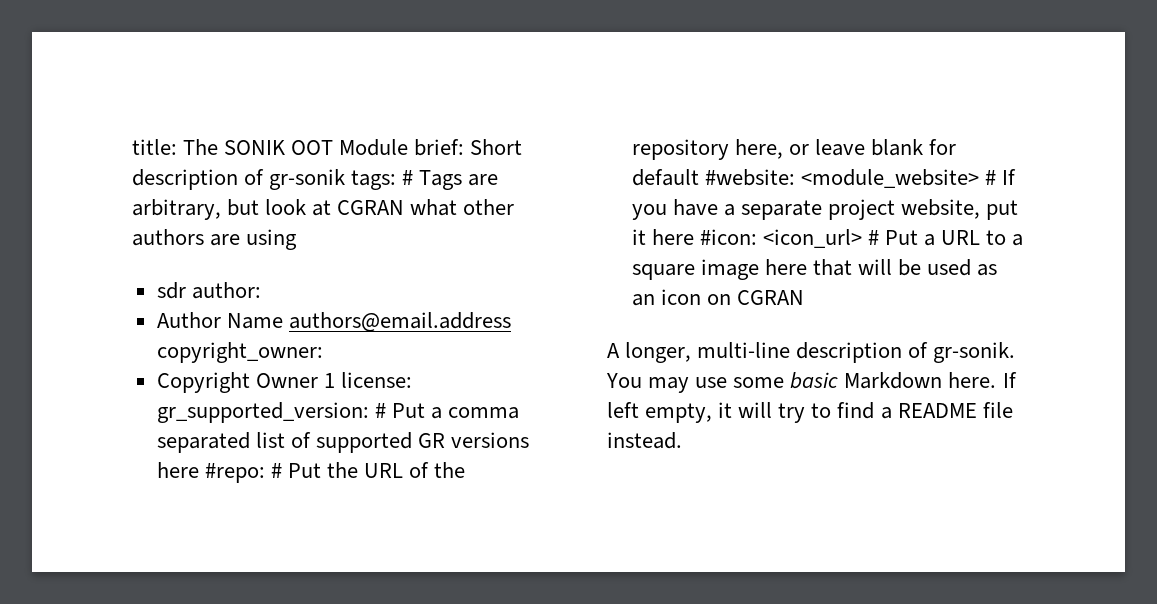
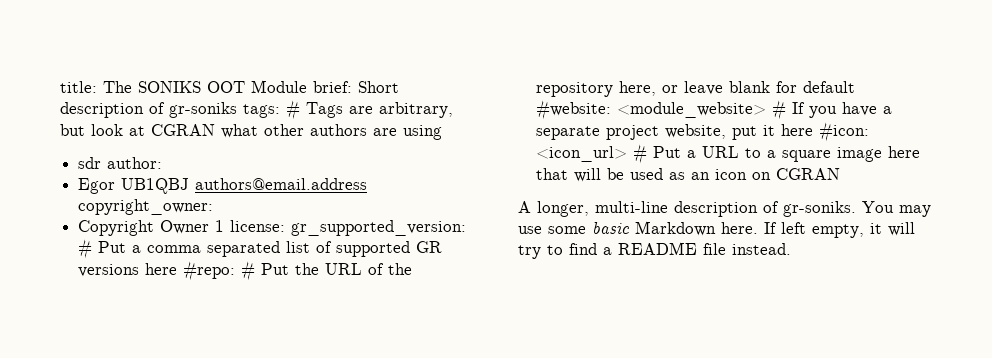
[224,140,286,155] SONIK -> [138,81,201,93] SONIKS
[269,169,346,190] gr-sonik -> [169,102,237,118] gr-soniks
[156,312,283,329] Author Name -> [78,178,190,194] Egor UB1QBJ
[933,342,1016,363] gr-sonik. -> [783,201,856,217] gr-soniks.

